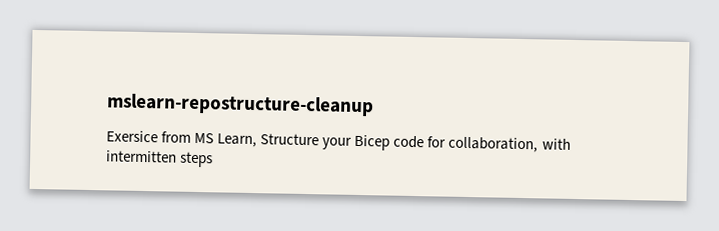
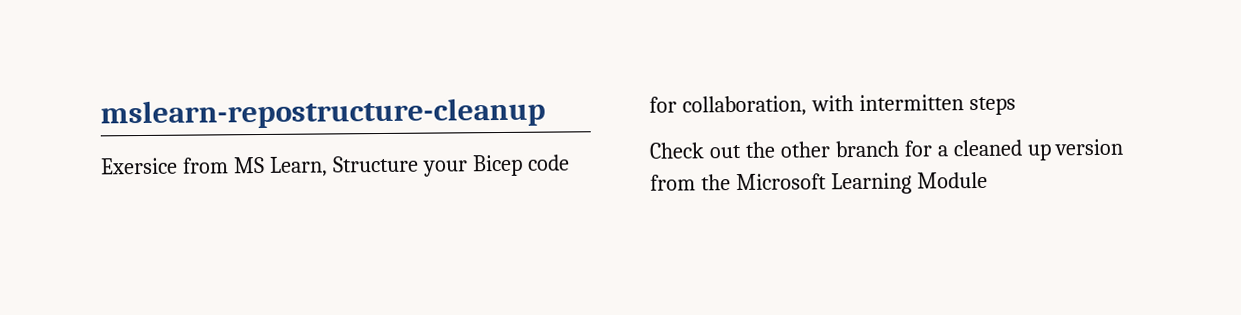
(214, 159) none -> [649,138,1124,161] [650,171,988,195] // Check out the other branch for a cleaned up version from the Microsoft Learning Module

